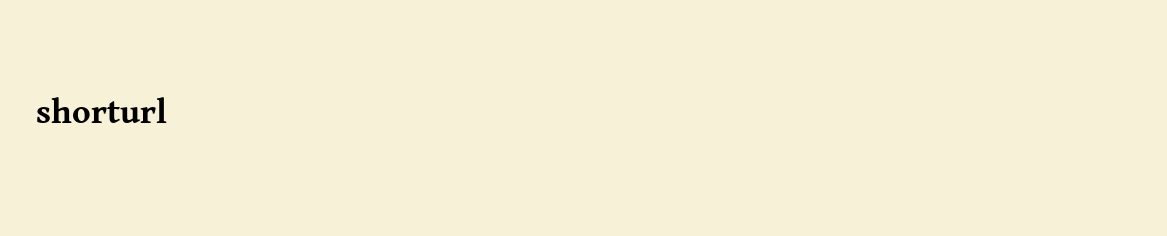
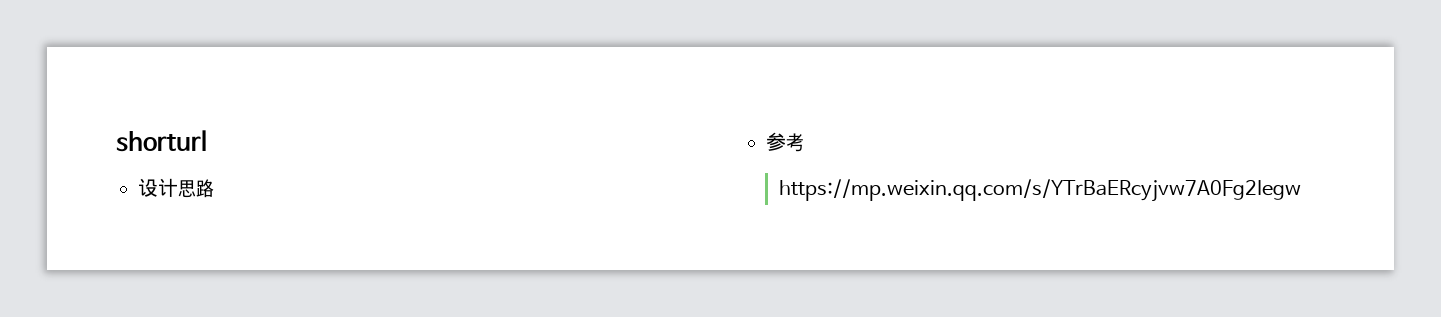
(167, 110) none -> [138,178,214,198] [766,132,804,152] [779,179,1302,202] // 设计思路 // 参考 // https://mp.weixin.qq.com/s/YTrBaERcyjvw7A0Fg2Iegw

